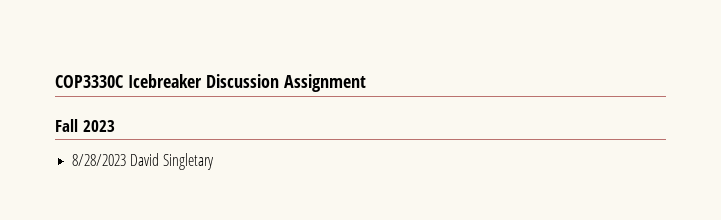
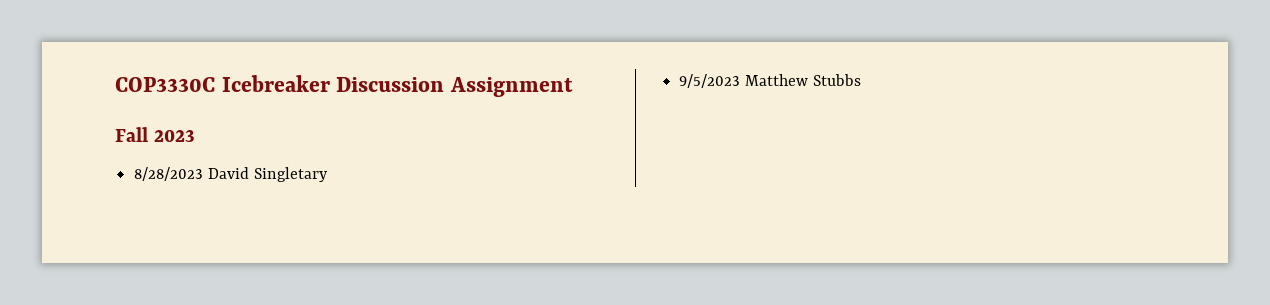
(215, 161) none -> [679,74,861,88] // 9/5/2023 Matthew Stubbs

